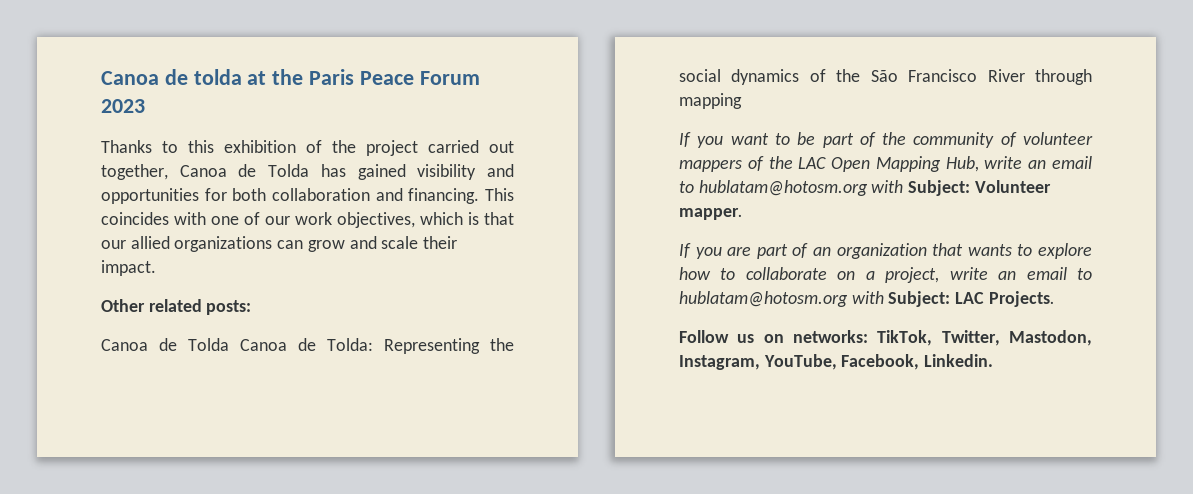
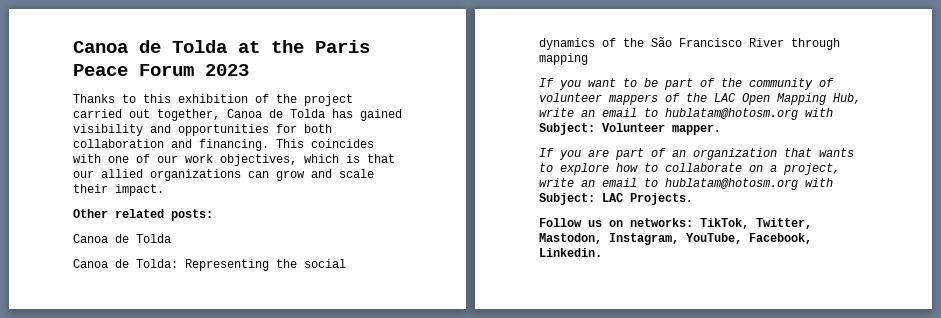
[101,69,242,85] Canoa de tolda -> [73,40,227,53] Canoa de Tolda
(229, 344) none -> (171, 238) //

